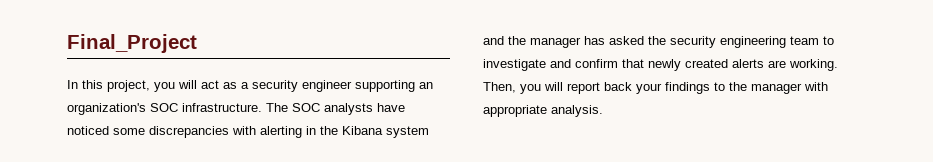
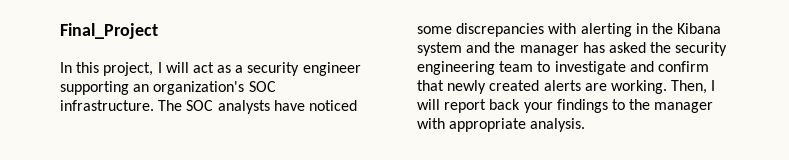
[154,82,175,92] you -> [157,62,162,73] I
[520,84,541,94] you -> [711,80,716,91] I

